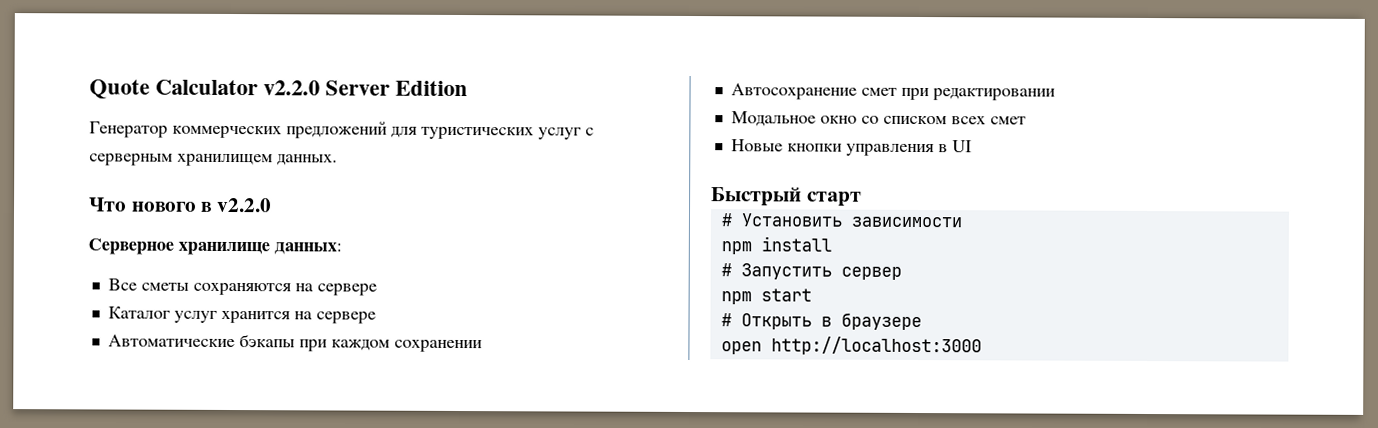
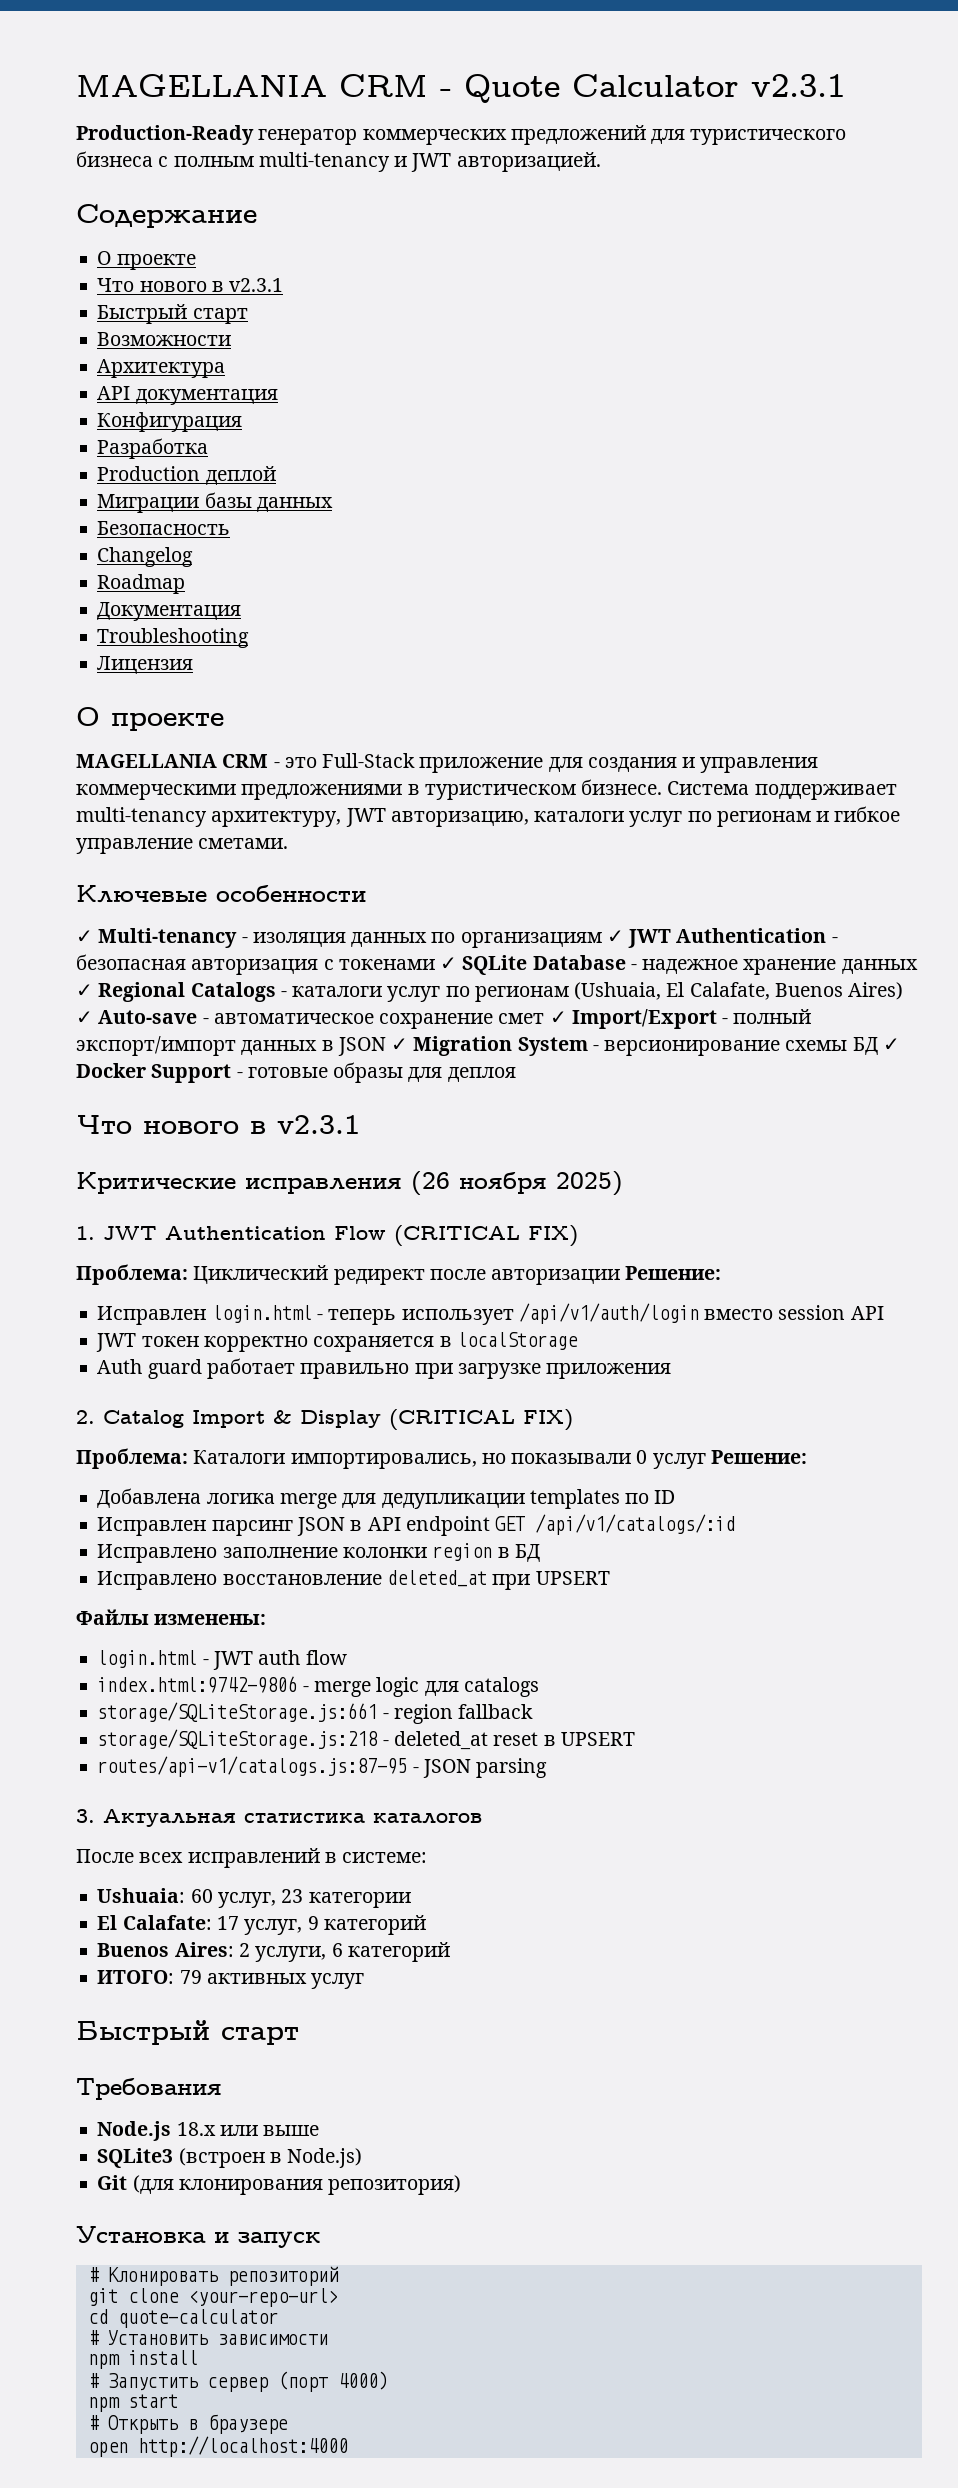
[89,79,469,99] [89,121,594,140] [89,153,338,167] [89,197,273,213] [88,238,342,256] [107,278,377,296] [107,306,376,324] [107,334,483,353] [730,83,1056,101] [730,111,1026,127] [730,139,972,157] [711,187,862,207] Quote Calculator v2.2.0 Server Edition // Генератор коммерческих предложений для туристических услуг с серверным хранилищем данных. // Что нового в v2.2.0 // Серверное хранилище данных: // Все сметы сохраняются на сервере // Каталог услуг хранится на сервере // Автоматические бэкапы при каждом сохранении // Автосохранение смет при редактировании // Модальное окно со списком всех смет // Новые кнопки управления в UI // Быстрый старт -> [76,74,845,103] [76,125,847,145] [76,151,601,172] [76,204,257,228] [97,251,196,270] [97,278,284,292] [97,304,248,324] [97,332,232,346] [97,359,226,378] [97,386,278,405] [97,412,243,432] [97,438,209,459] [97,466,276,485] [97,492,333,513] [97,521,231,535] [97,547,194,567] [97,574,186,594] [97,602,242,621] [97,628,250,648] [97,656,194,674] [76,707,224,731] [76,753,819,773] [76,779,897,800] [76,806,901,827] [76,838,289,854] [76,885,366,903] [76,928,838,948] [76,954,918,975] [76,982,904,1002] [76,1009,812,1029] [76,1036,900,1056] [76,1062,516,1083] [76,1115,360,1134] [76,1171,623,1196] [76,1225,578,1247] [76,1264,722,1285] [97,1303,884,1325] [96,1332,578,1352] [97,1358,672,1379] [76,1409,573,1431] [76,1448,807,1469] [97,1488,676,1509] [97,1514,736,1536] [97,1543,540,1563] [97,1570,610,1590] [76,1609,267,1625] [97,1650,347,1670] [97,1676,539,1697] [97,1702,534,1724] [97,1729,635,1750] [97,1756,548,1778] [76,1809,482,1827] [76,1848,428,1868] [97,1888,411,1908] [97,1915,426,1935] [97,1942,450,1962] [97,1970,365,1989] [76,2020,299,2045] [76,2078,222,2100] [97,2121,320,2141] [97,2148,363,2168] [97,2175,462,2195] [76,2226,320,2248] [87,2266,339,2286] [87,2288,338,2307] [87,2309,278,2328] MAGELLANIA CRM - Quote Calculator v2.3.1 // Production-Ready генератор коммерческих предложений для туристического бизнеса с полным multi-tenancy и JWT авторизацией. // Содержание // О проекте // Что нового в v2.3.1 // Быстрый старт // Возможности // Архитектура // API документация // Конфигурация // Разработка // Production деплой // Миграции базы данных // Безопасность // Changelog // Roadmap // Документация // Troubleshooting // Лицензия // О проекте // MAGELLANIA CRM - это Full-Stack приложение для создания и управления коммерческими предложениями в туристическом бизнесе. Система поддерживает multi-tenancy архитектуру, JWT авторизацию, каталоги услуг по регионам и гибкое управление сметами. // Ключевые особенности // ✓ Multi-tenancy - изоляция данных по организациям ✓ JWT Authentication - безопасная авторизация с токенами ✓ SQLite Database - надежное хранение данных ✓ Regional Catalogs - каталоги услуг по регионам (Ushuaia, El Calafate, Buenos Aires) ✓ Auto-save - автоматическое сохранение смет ✓ Import/Export - полный экспорт/импорт данных в JSON ✓ Migration System - версионирование схемы БД ✓ Docker Support - готовые образы для деплоя // Что нового в v2.3.1 // Критические исправления (26 ноября 2025) // 1. JWT Authentication Flow (CRITICAL FIX) // Проблема: Циклический редирект после авторизации Решение: // Исправлен login.html - теперь использует /api/v1/auth/login вместо session API // JWT токен корректно сохраняется в localStorage // Auth guard работает правильно при загрузке приложения // 2. Catalog Import & Display (CRITICAL FIX) // Проблема: Каталоги импортировались, но показывали 0 услуг Решение: // Добавлена логика merge для дедупликации templates по ID // Исправлен парсинг JSON в API endpoint GET /api/v1/catalogs/:id // Исправлено заполнение колонки region в БД // Исправлено восстановление deleted_at при UPSERT // Файлы изменены: // login.html - JWT auth flow // index.html:9742-9806 - merge logic для catalogs // storage/SQLiteStorage.js:661 - region fallback // storage/SQLiteStorage.js:218 - deleted_at reset в UPSERT // routes/api-v1/catalogs.js:87-95 - JSON parsing // 3. Актуальная статистика каталогов // После всех исправлений в системе: // Ushuaia: 60 услуг, 23 категории // El Calafate: 17 услуг, 9 категорий // Buenos Aires: 2 услуги, 6 категорий // ИТОГО: 79 активных услуг // Быстрый старт // Требования // Node.js 18.x или выше // SQLite3 (встроен в Node.js) // Git (для клонирования репозитория) // Установка и запуск // # Клонировать репозиторий // git clone <your-repo-url> // cd quote-calculator
(902, 273) none -> [277,2371,388,2392] (порт 4000)
[770,336,982,356] http://localhost:3000 -> [137,2436,348,2457] http://localhost:4000

